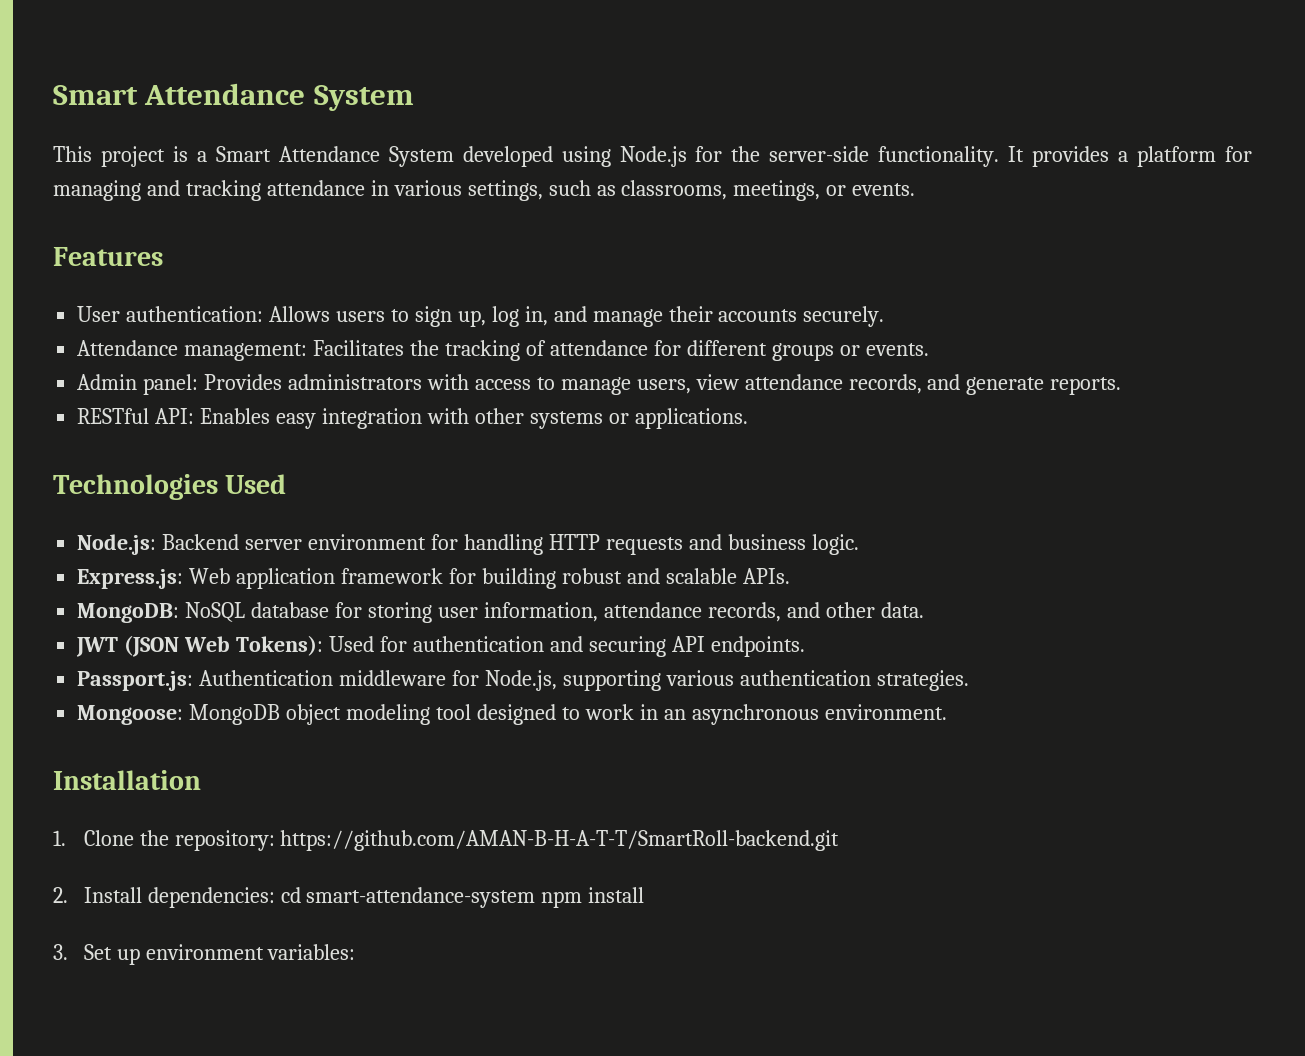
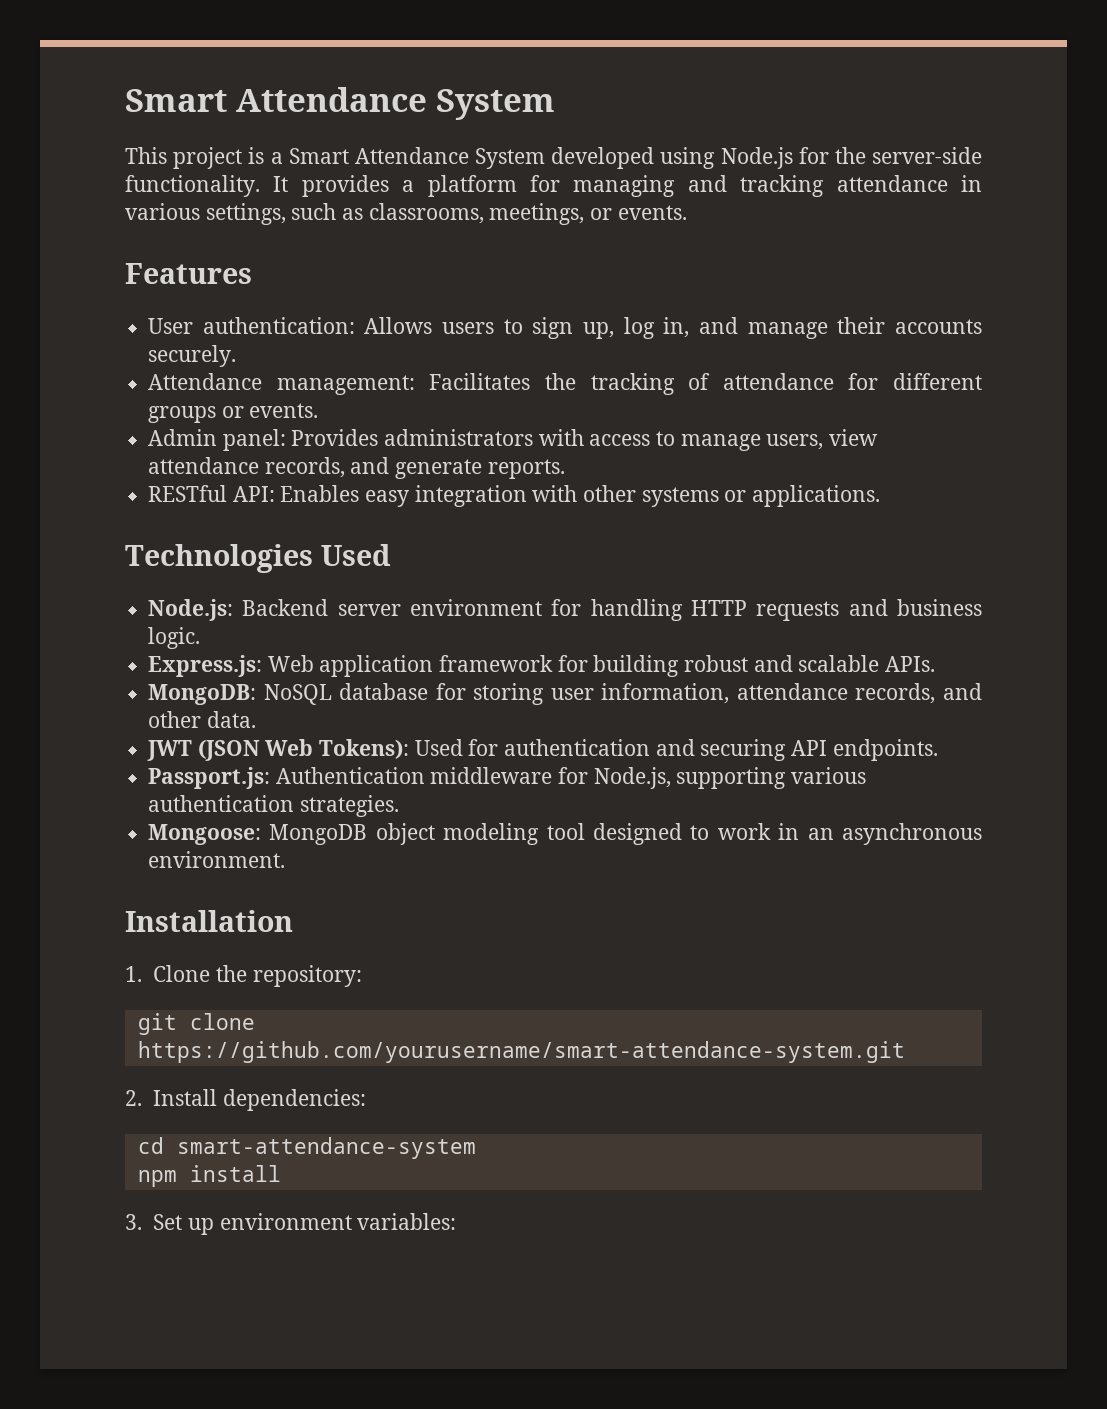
[280,830,840,851] https://github.com/AMAN-B-H-A-T-T/SmartRoll-backend.git -> [137,1013,255,1035] [137,1041,905,1063] // git clone https://github.com/yourusername/smart-attendance-system.git
(275, 897) none -> (366, 1100) //
(536, 897) none -> (476, 1148) //

